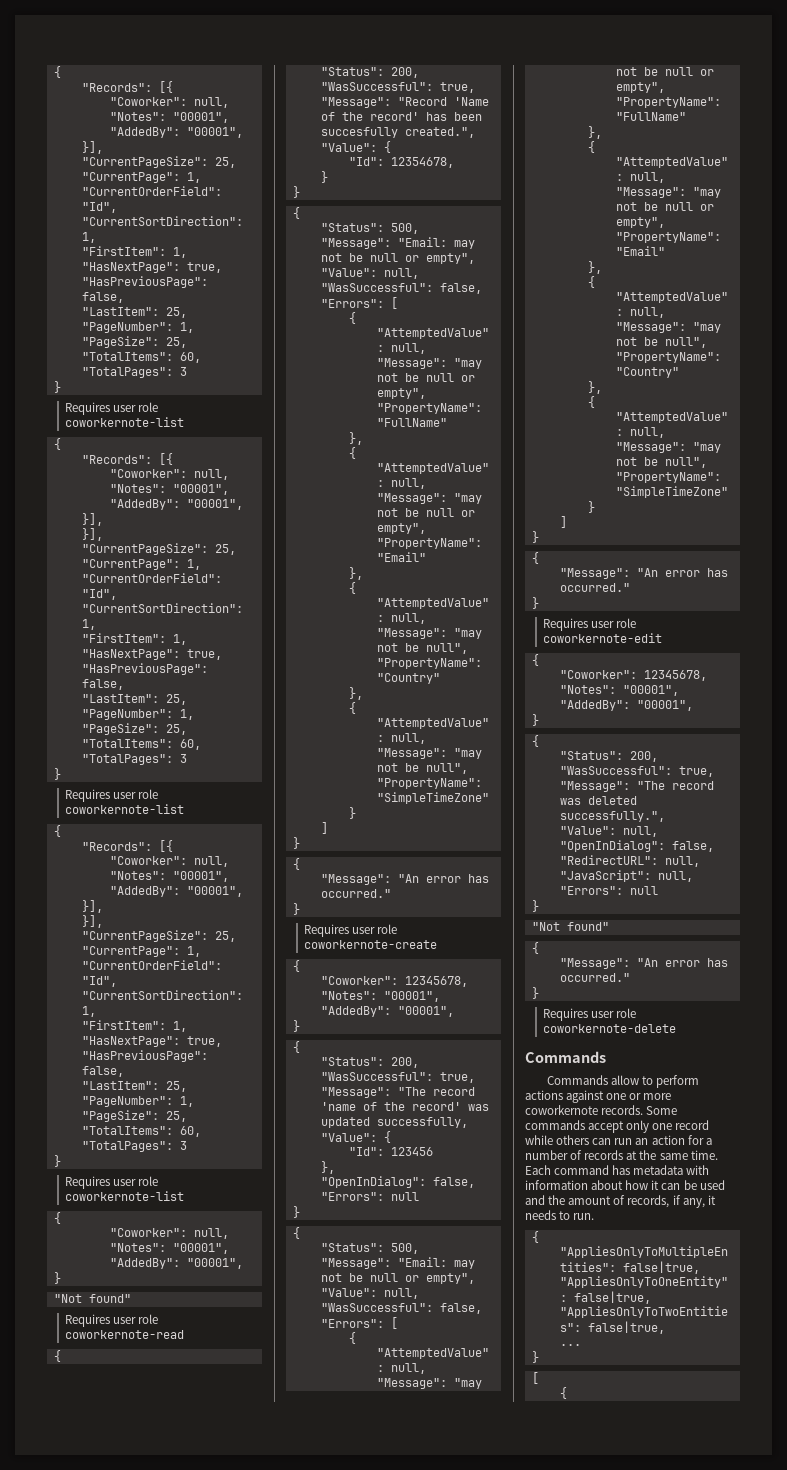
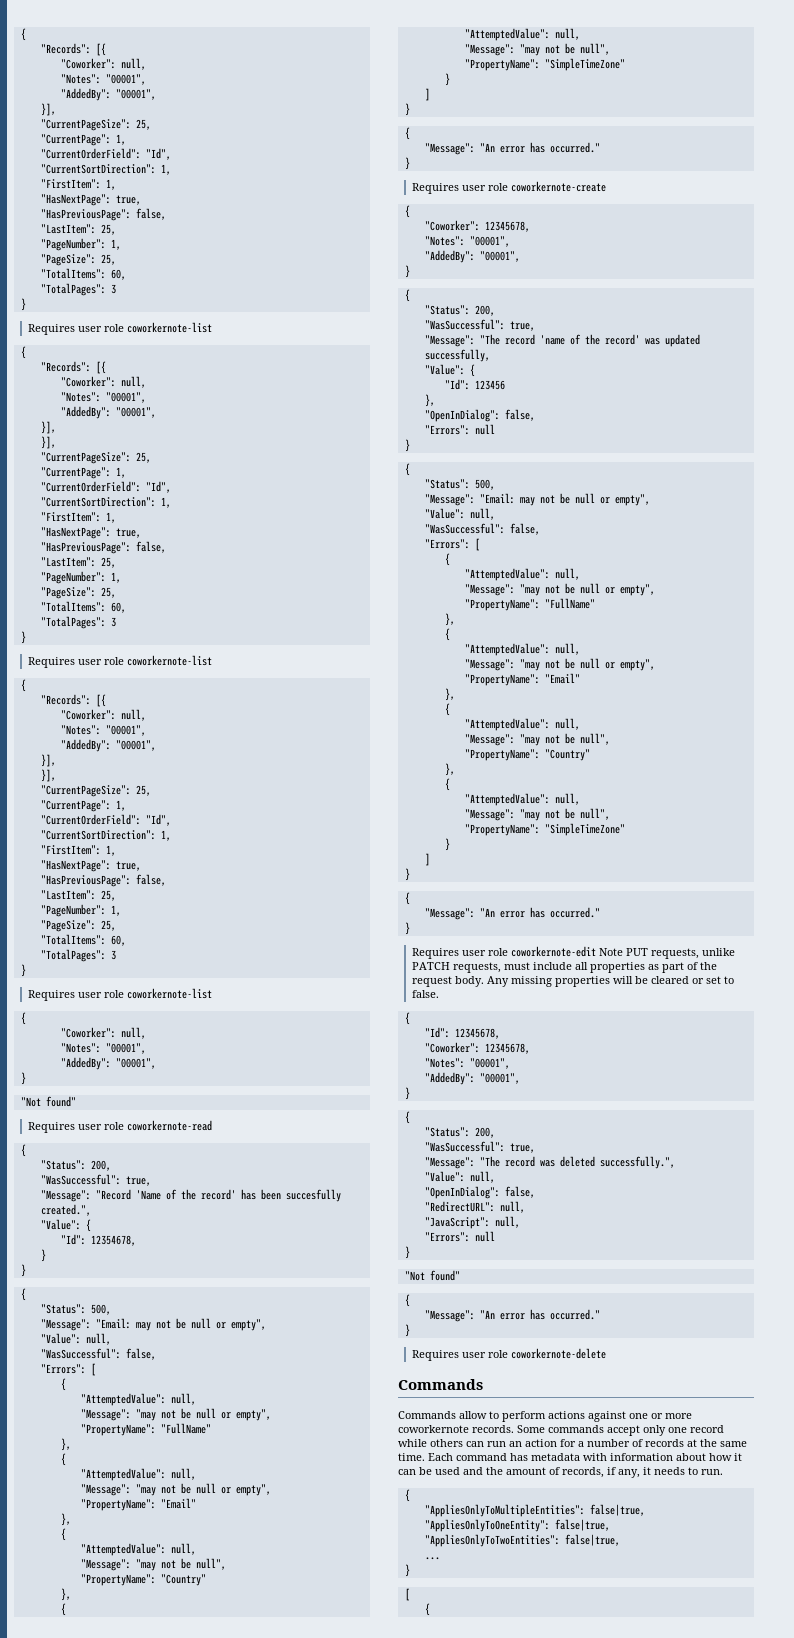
[531,654,539,666] // { -> [598,948,735,959] [411,962,717,973] [411,976,734,987] [411,990,439,998] [404,1012,410,1025] [424,1027,500,1039] Note PUT requests, unlike PATCH requests, must include all properties as part of the request body. Any missing properties will be cleared or set to false. // { // "Id": 12345678,

